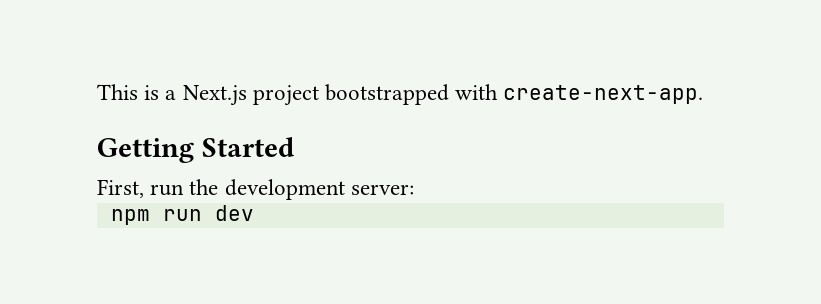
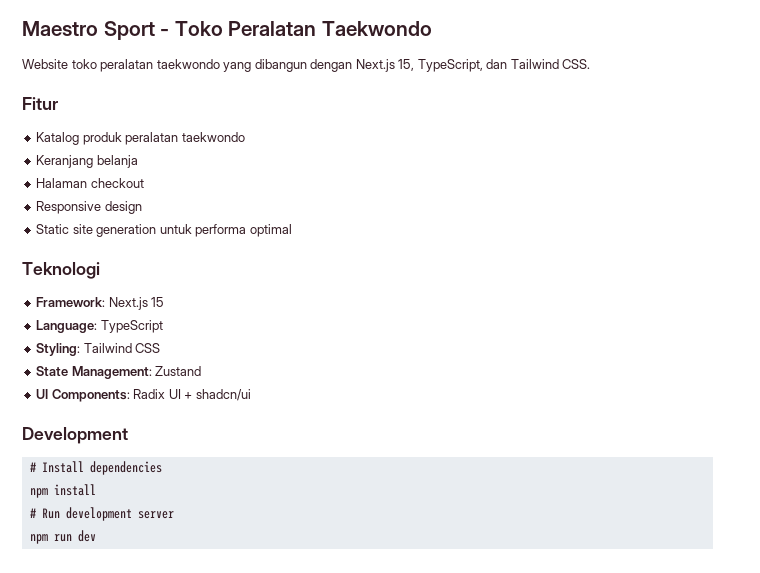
[97,84,704,106] [97,137,294,163] [97,179,414,200] This is a Next.js project bootstrapped with create-next-app. // Getting Started // First, run the development server: -> [22,21,432,40] [22,59,591,72] [22,97,58,110] [36,132,245,145] [36,155,138,168] [36,178,144,188] [36,201,142,214] [36,224,292,237] [22,262,100,279] [36,297,165,310] [36,320,163,333] [36,343,161,356] [36,366,202,379] [36,389,251,402] [22,427,128,444] [29,461,162,475] [29,484,96,498] [29,507,174,521] Maestro Sport - Toko Peralatan Taekwondo // Website toko peralatan taekwondo yang dibangun dengan Next.js 15, TypeScript, dan Tailwind CSS. // Fitur // Katalog produk peralatan taekwondo // Keranjang belanja // Halaman checkout // Responsive design // Static site generation untuk performa optimal // Teknologi // Framework: Next.js 15 // Language: TypeScript // Styling: Tailwind CSS // State Management: Zustand // UI Components: Radix UI + shadcn/ui // Development // # Install dependencies // npm install // # Run development server

